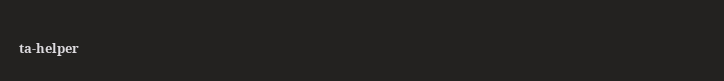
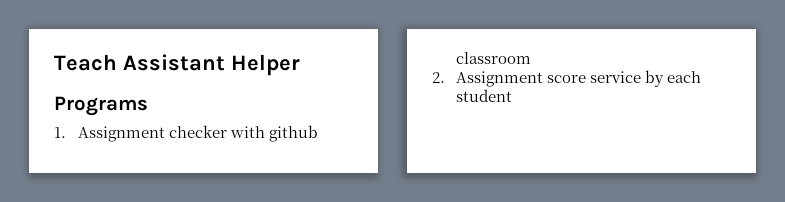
[19,43,79,56] ta-helper -> [54,54,300,76] [54,96,148,116] [54,125,318,142] [455,52,531,64] [432,70,701,87] [455,89,512,102] Teach Assistant Helper // Programs // 1. Assignment checker with github classroom // 2. Assignment score service by each student

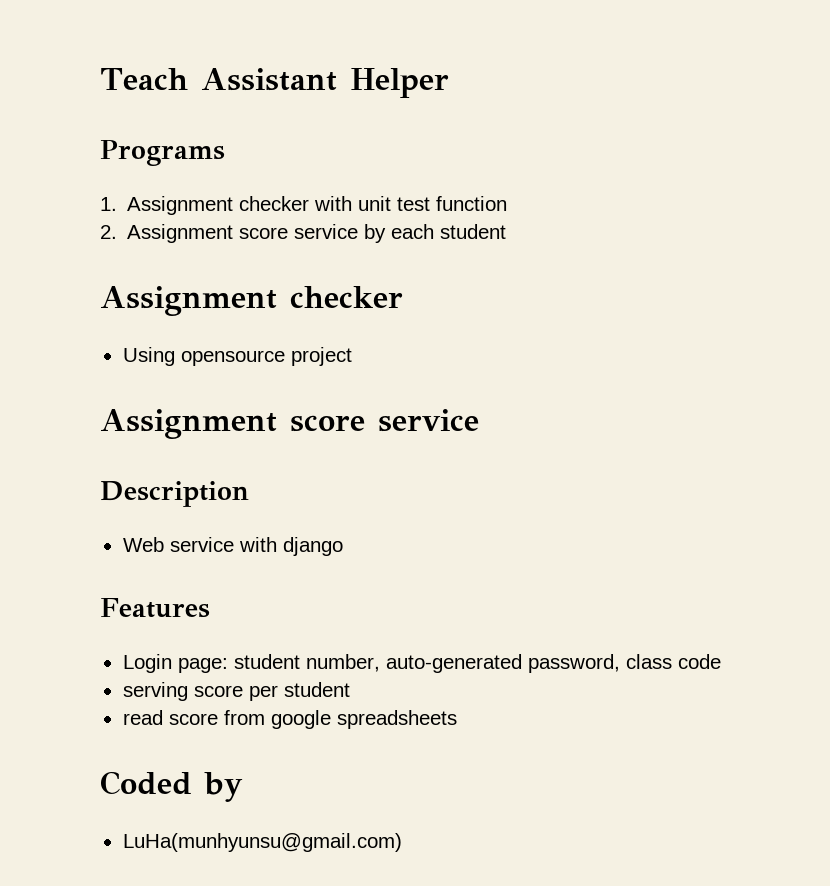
[268,125,318,142] [455,52,531,64] github classroom -> [358,196,508,211] unit test function
(512, 95) none -> [100,286,403,316] [122,347,352,366] [100,409,479,439] [100,481,249,507] [122,537,343,556] [100,598,210,618] [122,654,721,673] [122,682,350,701] [122,710,457,729] [100,771,243,802] [122,833,402,852] // Assignment checker // Using opensource project // Assignment score service // Description // Web service with django // Features // Login page: student number, auto-generated password, class code // serving score per student // read score from google spreadsheets // Coded by // LuHa(munhyunsu@gmail.com)

